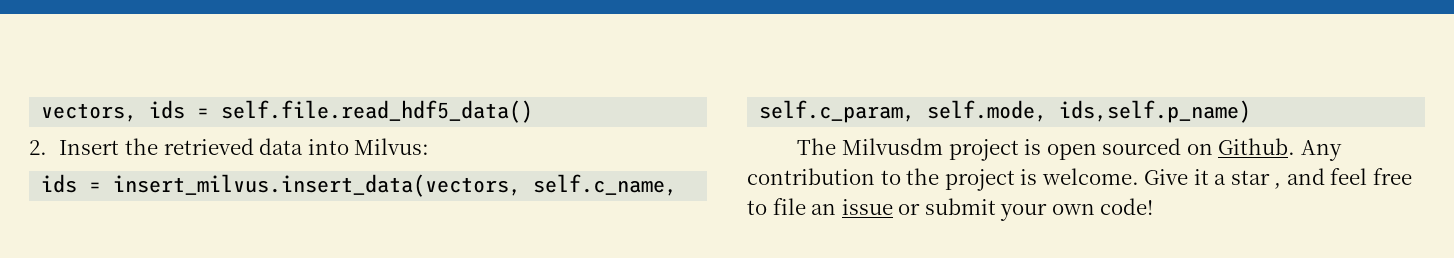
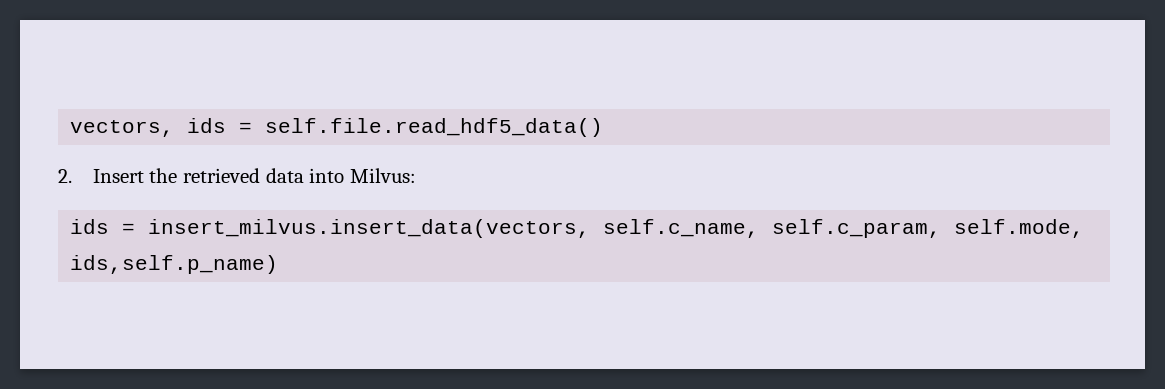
[797,138,1342,161] [747,168,1412,191] [747,198,1154,221] // The Milvusdm project is open sourced on Github. Any contribution to the project is welcome. Give it a star , and feel free to file an issue or submit your own code! -> (279, 264) none

